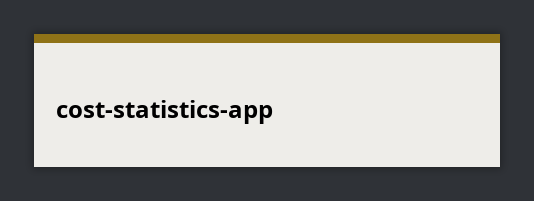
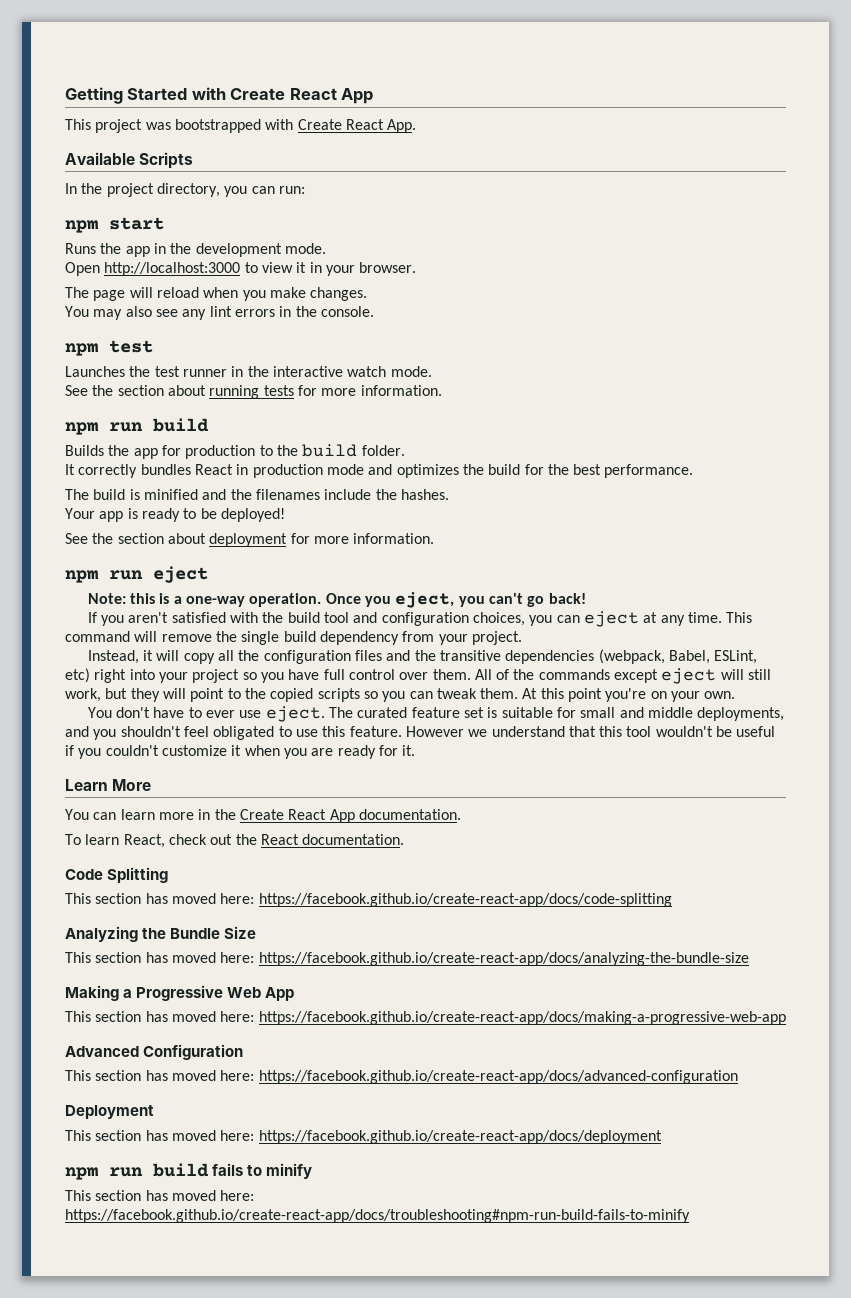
[56,100,273,124] cost-statistics-app -> [65,87,374,104] [65,119,417,133] [65,152,194,169] [65,183,305,197] [65,217,164,233] [65,243,326,257] [65,262,417,276] [65,287,368,301] [65,306,374,320] [65,340,153,356] [65,366,432,377] [65,385,442,399] [65,418,209,435] [65,444,405,459] [65,464,694,478] [65,489,449,500] [65,508,285,522] [65,533,435,547] [65,566,208,583] [87,592,586,608] [87,611,753,627] [65,631,522,645] [87,649,758,664] [65,668,772,684] [65,688,736,702] [87,706,785,722] [65,726,776,740] [65,745,416,759] [65,779,152,791] [65,809,461,823] [65,834,405,848] [65,867,169,883] [65,893,672,907] [65,926,257,942] [65,952,749,966] [65,985,295,1001] [65,1011,786,1025] [65,1044,244,1060] [65,1070,738,1084] [65,1105,154,1119] [65,1130,662,1144] [65,1163,313,1180] [65,1190,255,1201] [65,1209,690,1223] Getting Started with Create React App // This project was bootstrapped with Create React App. // Available Scripts // In the project directory, you can run: // npm start // Runs the app in the development mode. // Open http://localhost:3000 to view it in your browser. // The page will reload when you make changes. // You may also see any lint errors in the console. // npm test // Launches the test runner in the interactive watch mode. // See the section about running tests for more information. // npm run build // Builds the app for production to the build folder. // It correctly bundles React in production mode and optimizes the build for the best performance. // The build is minified and the filenames include the hashes. // Your app is ready to be deployed! // See the section about deployment for more information. // npm run eject // Note: this is a one-way operation. Once you eject, you can't go back! // If you aren't satisfied with the build tool and configuration choices, you can eject at any time. This command will remove the single build dependency from your project. // Instead, it will copy all the configuration files and the transitive dependencies (webpack, Babel, ESLint, etc) right into your project so you have full control over them. All of the commands except eject will still work, but they will point to the copied scripts so you can tweak them. At this point you're on your own. // You don't have to ever use eject. The curated feature set is suitable for small and middle deployments, and you shouldn't feel obligated to use this feature. However we understand that this tool wouldn't be useful if you couldn't customize it when you are ready for it. // Learn More // You can learn more in the Create React App documentation. // To learn React, check out the React documentation. // Code Splitting // This section has moved here: https://facebook.github.io/create-react-app/docs/code-splitting // Analyzing the Bundle Size // This section has moved here: https://facebook.github.io/create-react-app/docs/analyzing-the-bundle-size // Making a Progressive Web App // This section has moved here: https://facebook.github.io/create-react-app/docs/making-a-progressive-web-app // Advanced Configuration // This section has moved here: https://facebook.github.io/create-react-app/docs/advanced-configuration // Deployment // This section has moved here: https://facebook.github.io/create-react-app/docs/deployment // npm run build fails to minify // This section has moved here: https://facebook.github.io/create-react-app/docs/troubleshooting#npm-run-build-fails-to-minify

